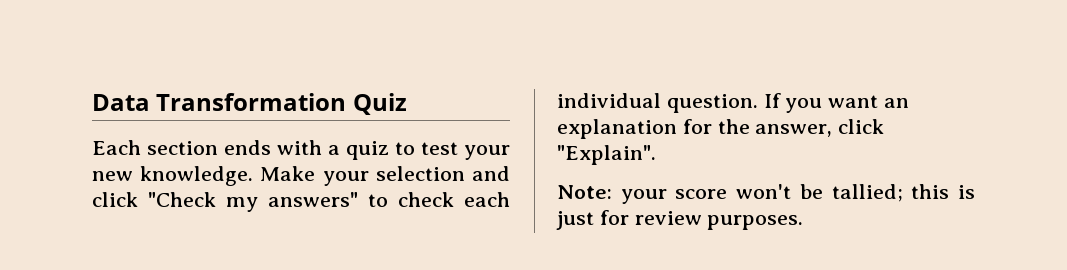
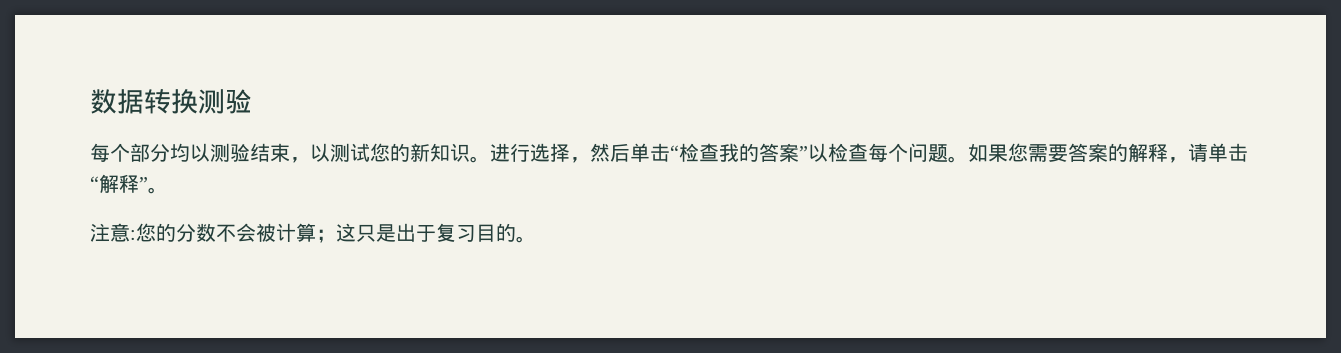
[92,93,407,115] [92,140,510,160] [92,166,510,186] [92,192,510,212] [557,93,910,113] [557,119,885,139] [557,145,656,165] [557,184,975,204] [556,210,804,230] Data Transformation Quiz // Each section ends with a quiz to test your new knowledge. Make your selection and click "Check my answers" to check each individual question. If you want an explanation for the answer, click "Explain". // Note: your score won't be tallied; this is just for review purposes. -> [90,89,252,114] [90,143,1248,163] [90,174,168,194] [90,223,536,243] 数据转换测验 // 每个部分均以测验结束，以测试您的新知识。进行选择，然后单击“检查我的答案”以检查每个问题。如果您需要答案的解释，请单击“解释”。 // 注意:您的分数不会被计算；这只是出于复习目的。

